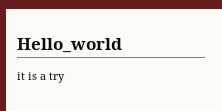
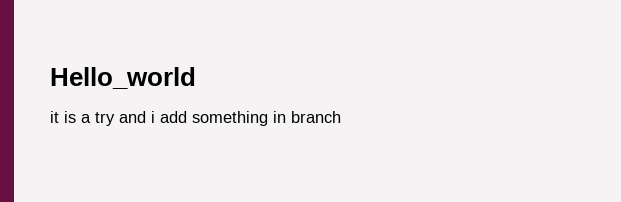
(65, 77) none -> [119,111,341,126] and i add something in branch

